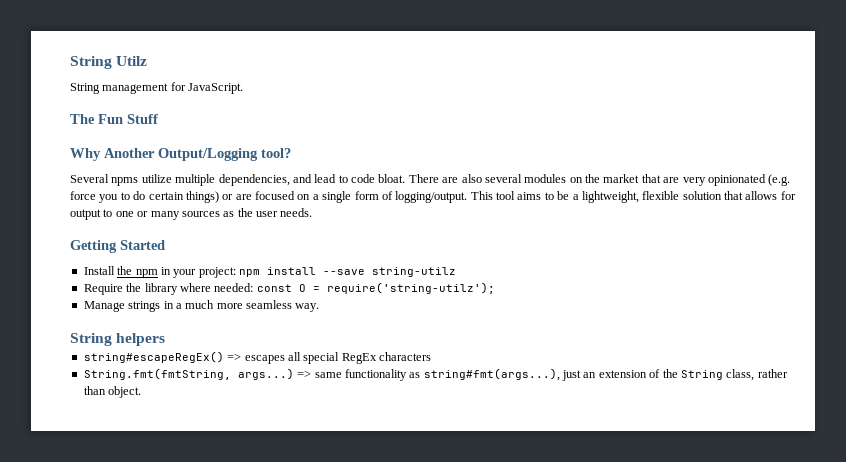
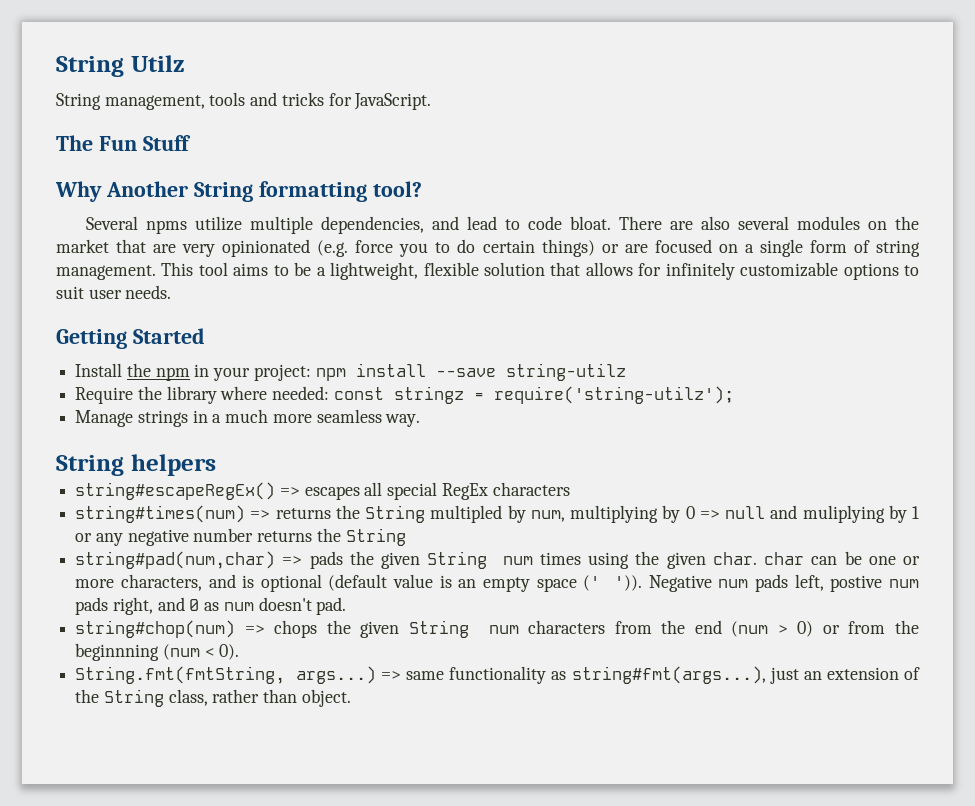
[102,83,169,94] management -> [104,92,324,110] management, tools and tricks
[158,148,258,161] Output/Logging -> [193,181,367,202] String formatting
[395,191,468,203] logging/output. -> [875,240,920,257] [56,265,156,280] string management.
[70,208,253,220] output to one or many sources as the -> [665,262,919,280] [56,286,84,299] infinitely customizable options to suit
[298,284,306,292] O -> [393,386,464,404] stringz
(431, 356) none -> [75,505,919,523] [75,528,406,546] [75,551,921,569] [75,574,919,592] [75,597,347,615] [75,620,919,638] [75,643,240,661] // string#times(num) => returns the String multipled by num, multiplying by 0 => null and muliplying by 1 or any negative number returns the String // string#pad(num,char) => pads the given String num times using the given char. char can be one or more characters, and is optional (default value is an empty space (' ')). Negative num pads left, postive num pads right, and 0 as num doesn't pad. // string#chop(num) => chops the given String num characters from the end (num > 0) or from the beginnning (num < 0).

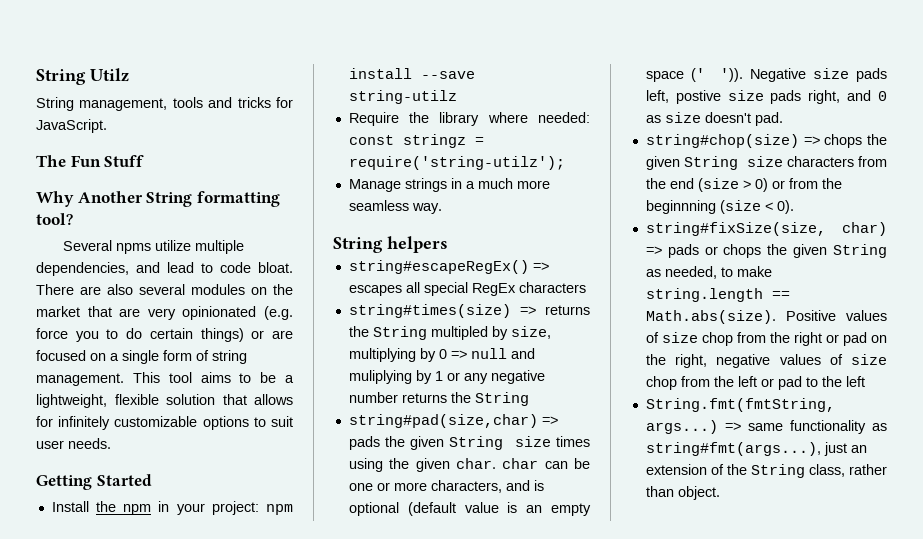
[75,505,246,523] string#times(num) -> [348,304,511,318] string#times(size)
[530,510,565,522] num, -> [510,326,551,339] size,
[75,551,276,569] string#pad(num,char) -> [348,414,538,428] string#pad(size,char)
[502,556,533,565] num -> [514,436,551,447] size
[718,579,749,588] num -> [813,68,850,79] size
[888,579,919,588] num -> [727,90,764,101] size
[223,602,254,611] num -> [664,112,701,123] size
[75,620,236,638] string#chop(num) -> [645,134,799,148] string#chop(size)
[488,625,519,634] num -> [746,156,783,167] size
[731,621,769,637] (num -> [697,178,739,192] (size
[162,644,200,660] (num -> [719,200,761,214] (size
(240, 652) none -> [645,222,887,236] [645,244,887,258] [645,266,772,279] [645,288,790,302] [645,310,887,324] [645,332,887,346] [645,354,887,368] [645,376,865,390] // string#fixSize(size, char) => pads or chops the given String as needed, to make string.length == Math.abs(size). Positive values of size chop from the right or pad on the right, negative values of size chop from the left or pad to the left

